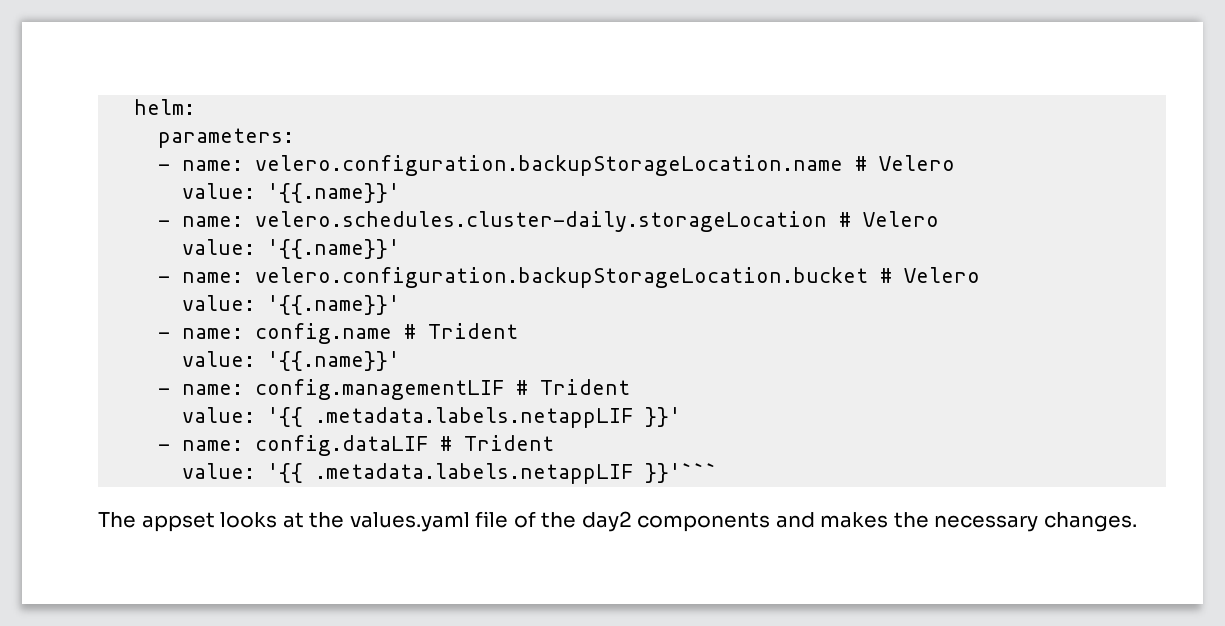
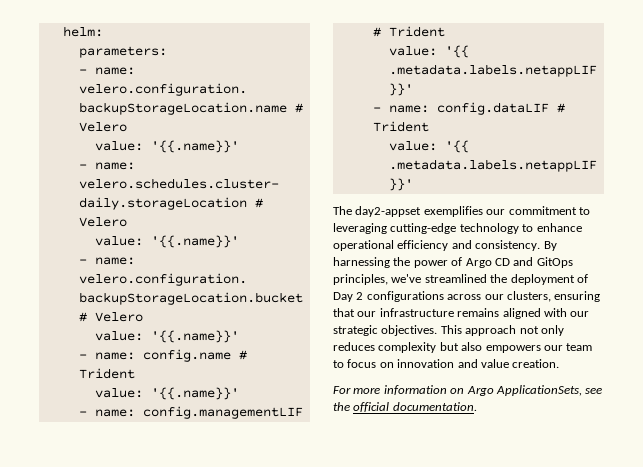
[645,463,718,483] }}'``` -> [388,178,413,191] }}'
[141,511,1138,532] appset looks at the values.yaml file of the day2 components and makes the necessary changes. -> [355,206,590,217] [333,223,582,234] [333,240,557,251] [333,257,573,268] [333,274,588,285] [333,291,601,302] [333,308,590,319] [333,325,564,336] [333,342,593,353] [333,359,560,368] [333,385,603,396] [333,402,477,412] day2-appset exemplifies our commitment to leveraging cutting-edge technology to enhance operational efficiency and consistency. By harnessing the power of Argo CD and GitOps principles, we've streamlined the deployment of Day 2 configurations across our clusters, ensuring that our infrastructure remains aligned with our strategic objectives. This approach not only reduces complexity but also empowers our team to focus on innovation and value creation. // For more information on Argo ApplicationSets, see the official documentation.

